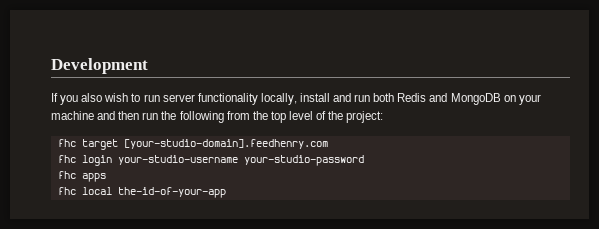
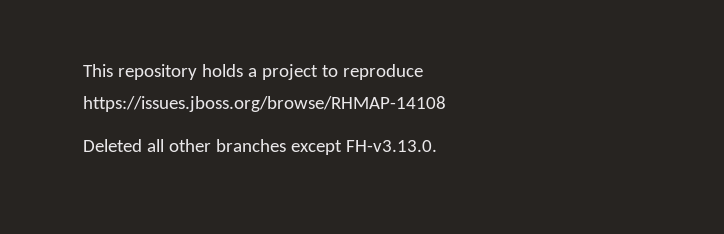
[51,58,148,74] [51,93,541,105] [51,111,384,123] [57,139,328,150] [57,155,364,166] [57,171,106,182] [57,187,226,198] Development // If you also wish to run server functionality locally, install and run both Redis and MongoDB on your machine and then run the following from the top level of the project: // fhc target [your-studio-domain].feedhenry.com // fhc login your-studio-username your-studio-password // fhc apps // fhc local the-id-of-your-app -> [83,64,423,80] [83,96,446,112] [83,139,437,155] This repository holds a project to reproduce https://issues.jboss.org/browse/RHMAP-14108 // Deleted all other branches except FH-v3.13.0.

